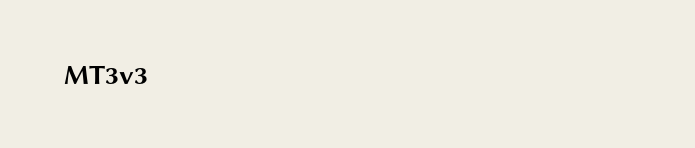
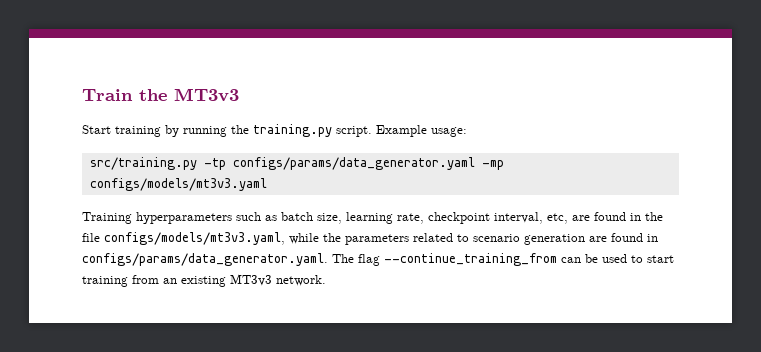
[64,65,148,84] MT3v3 -> [82,88,239,102] [82,124,467,137] [89,157,504,170] [89,178,267,191] [82,212,663,224] [82,232,658,245] [82,253,674,266] [82,274,326,287] Train the MT3v3 // Start training by running the training.py script. Example usage: // src/training.py -tp configs/params/data_generator.yaml -mp configs/models/mt3v3.yaml // Training hyperparameters such as batch size, learning rate, checkpoint interval, etc, are found in the file configs/models/mt3v3.yaml, while the parameters related to scenario generation are found in configs/params/data_generator.yaml. The flag --continue_training_from can be used to start training from an existing MT3v3 network.

